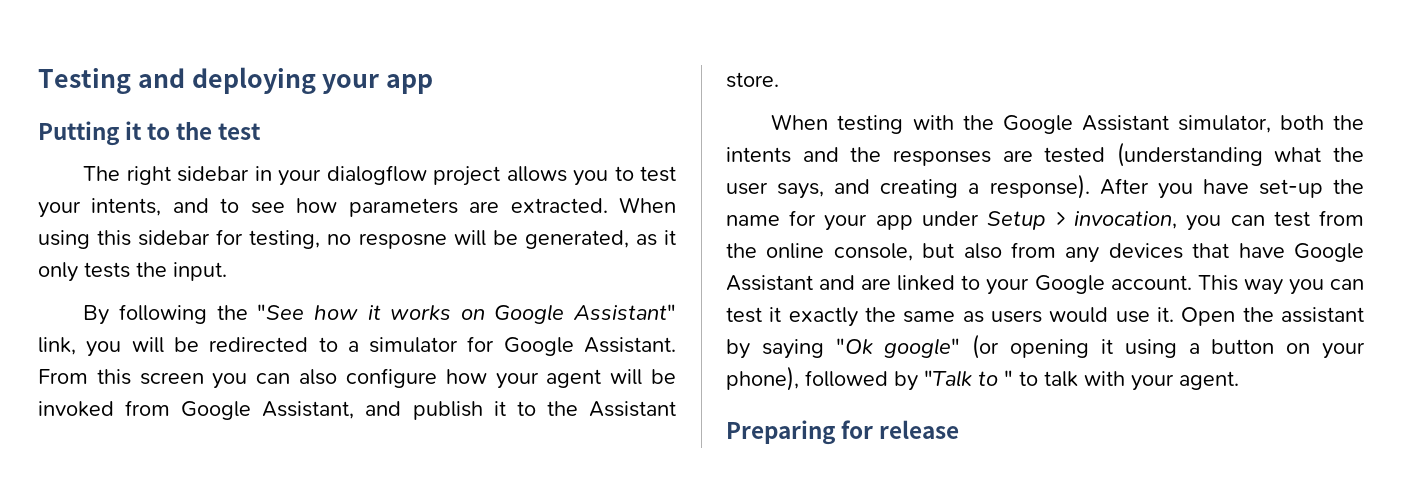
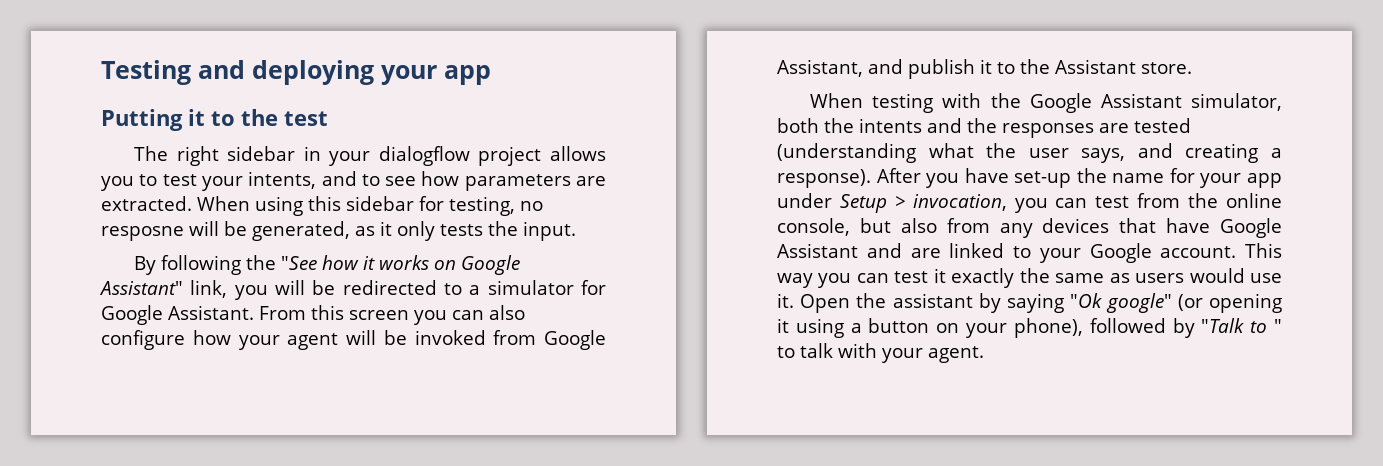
[726,420,960,445] // Preparing for release -> (984, 354) none

